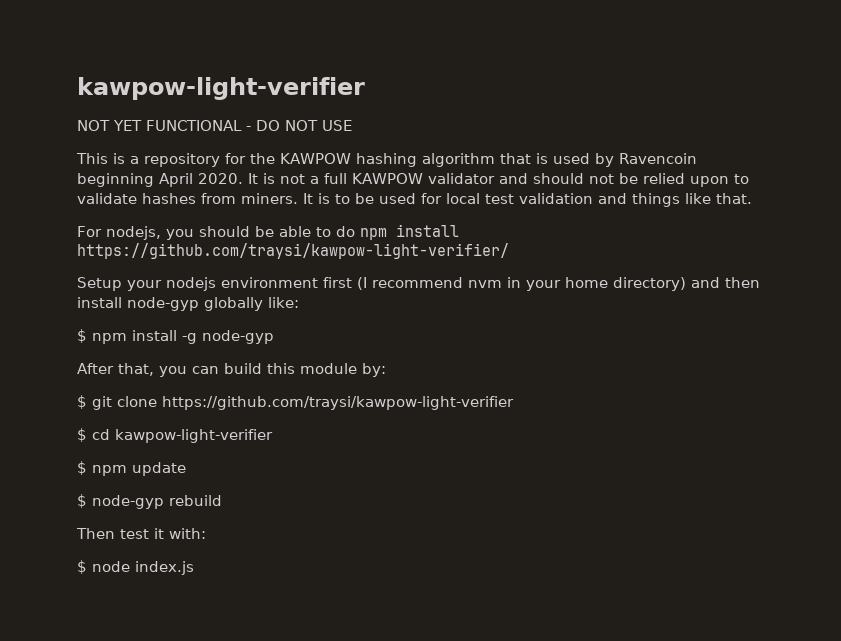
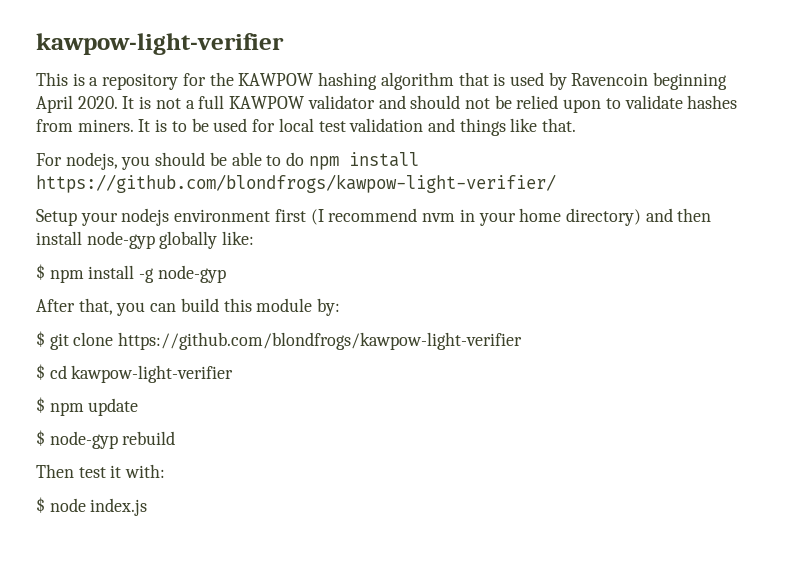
[77,77,365,100] [77,120,352,131] kawpow-light-verifier // NOT YET FUNCTIONAL - DO NOT USE -> [36,33,284,55] kawpow-light-verifier
[77,243,509,259] https://github.com/traysi/kawpow-light-verifier/ -> [36,174,556,193] https://github.com/blondfrogs/kawpow-light-verifier/
[162,396,514,410] https://github.com/traysi/kawpow-light-verifier -> [118,332,523,350] https://github.com/blondfrogs/kawpow-light-verifier

